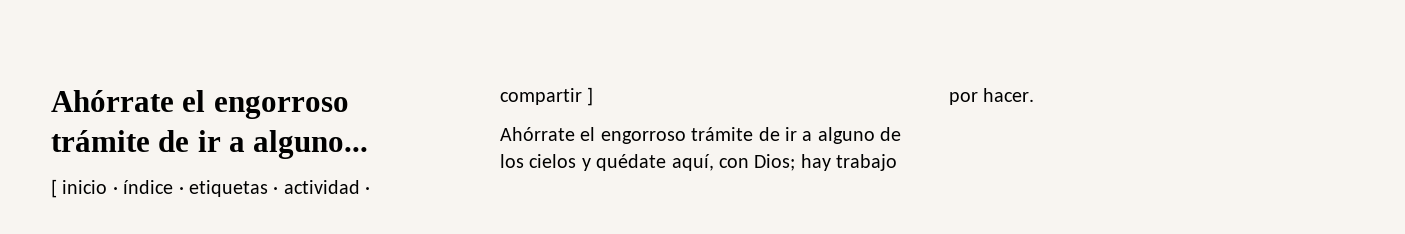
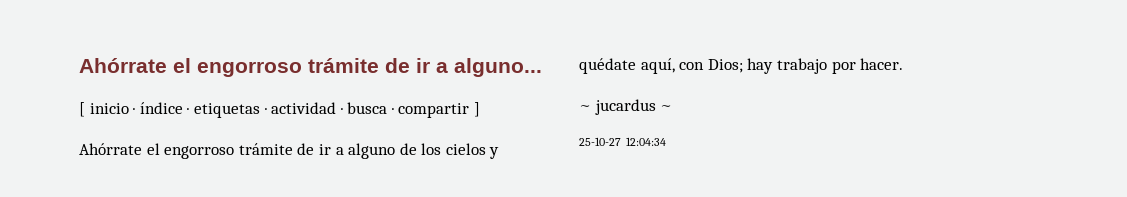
(371, 190) none -> [347,102,394,114] busca ·
(1035, 95) none -> [579,99,673,115] [579,137,666,146] // ~ jucardus ~ // 25-10-27 12:04:34

